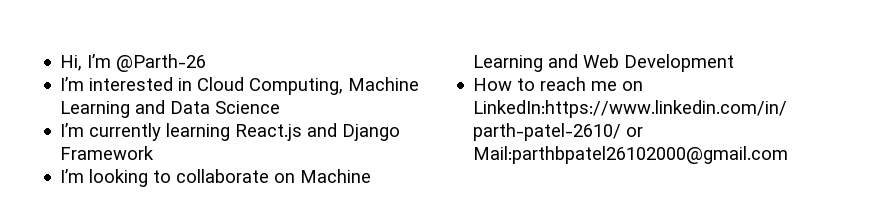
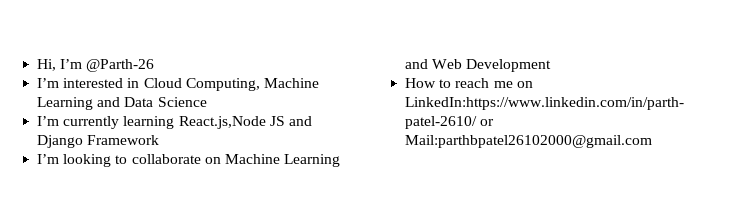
[235,124,303,141] React.js -> [178,116,285,129] React.js,Node JS

